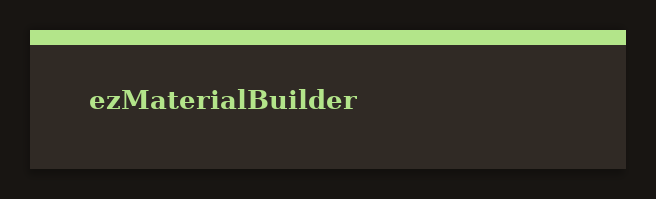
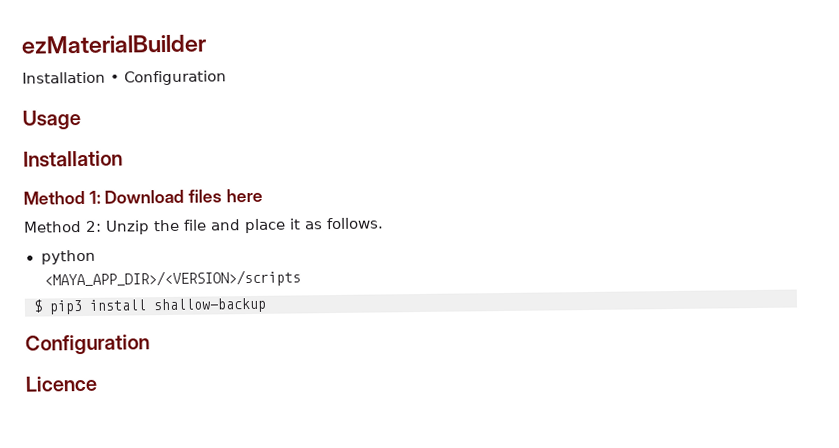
(357, 99) none -> [22,70,227,86] [22,110,81,130] [23,150,123,167] [23,188,263,205] [23,217,384,235] [40,249,96,265] [44,269,302,289] [33,297,267,315] [25,334,150,355] [25,375,97,392] // Installation • Configuration // Usage // Installation // Method 1: Download files here // Method 2: Unzip the file and place it as follows. // python // <MAYA_APP_DIR>/<VERSION>/scripts // $ pip3 install shallow-backup // Configuration // Licence

